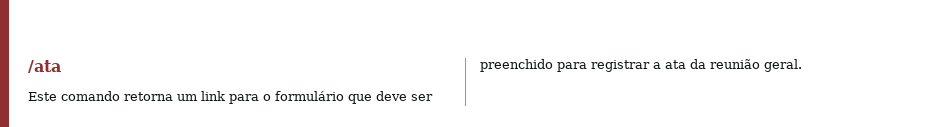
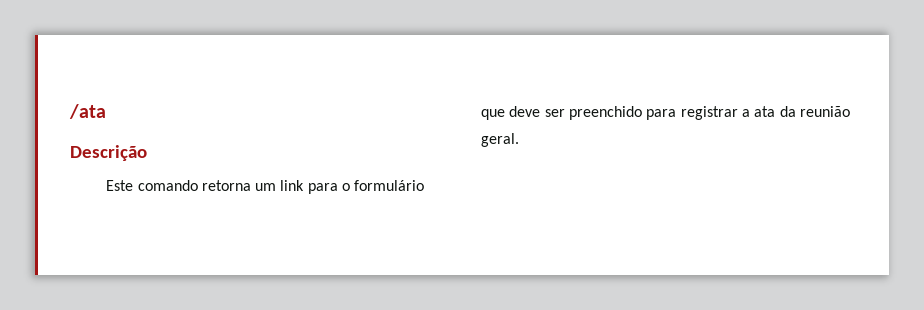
(61, 66) none -> [70,145,147,161] // Descrição

